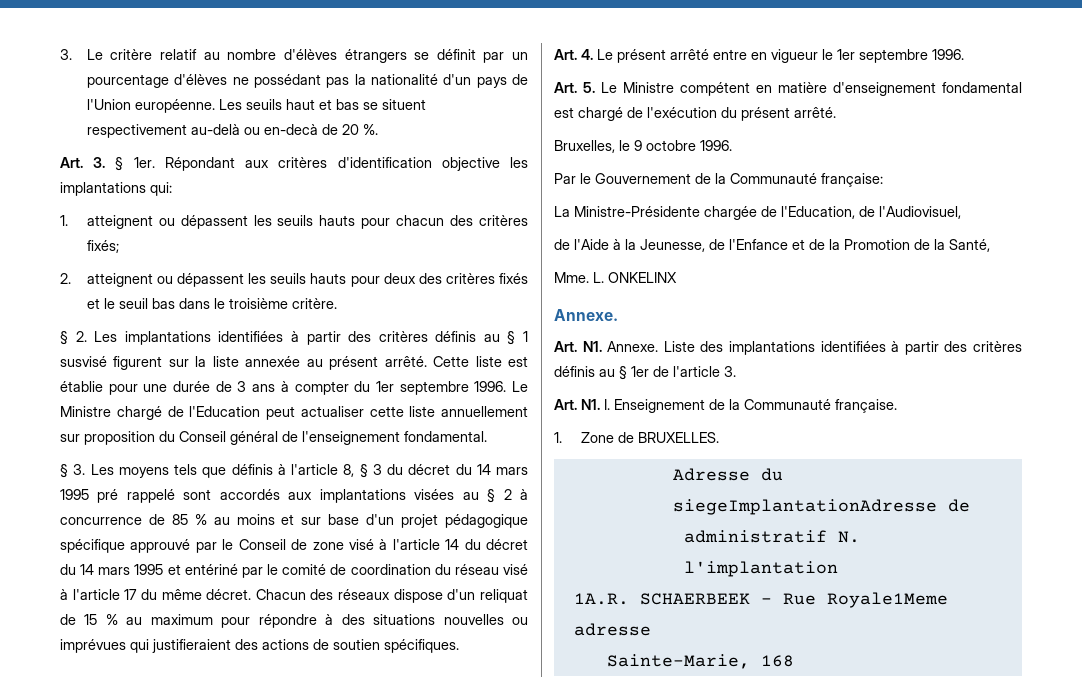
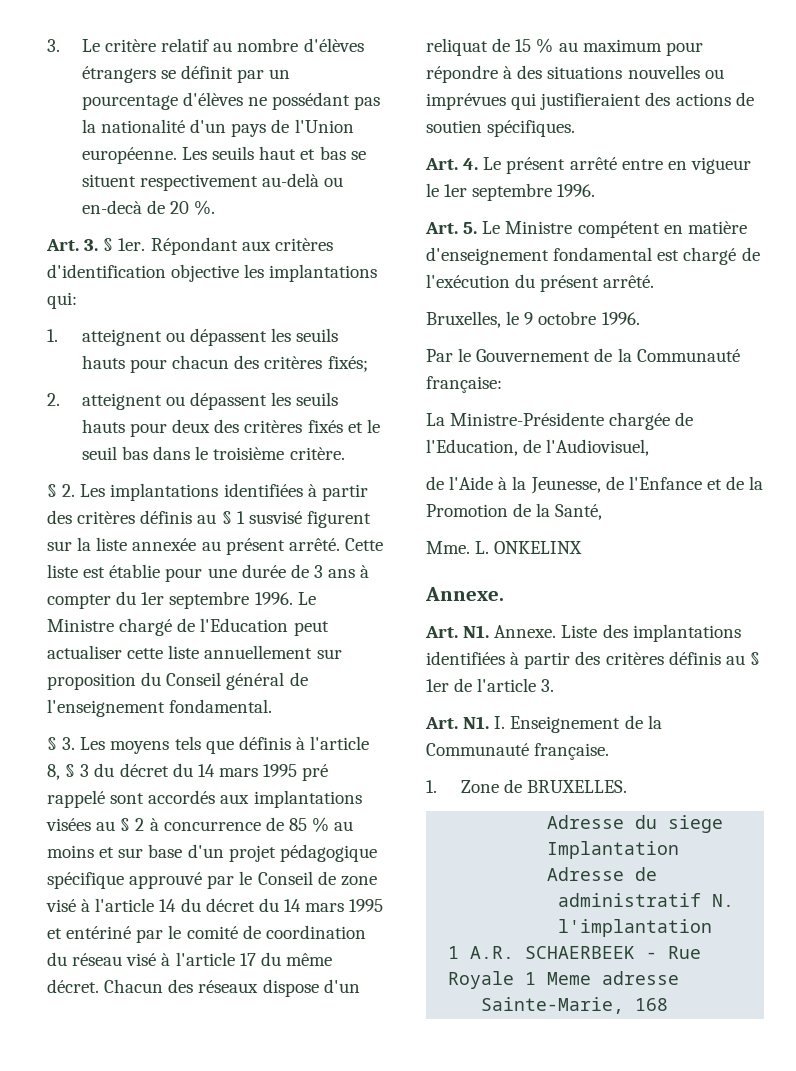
[672,499,937,515] siegeImplantationAdresse -> [668,815,724,833] [547,841,680,859] [547,867,625,881] siege Implantation Adresse
[573,593,629,605] 1A.R. -> [448,946,515,959] 1 A.R.
[826,592,948,608] Royale1Meme -> [448,971,592,989] Royale 1 Meme

